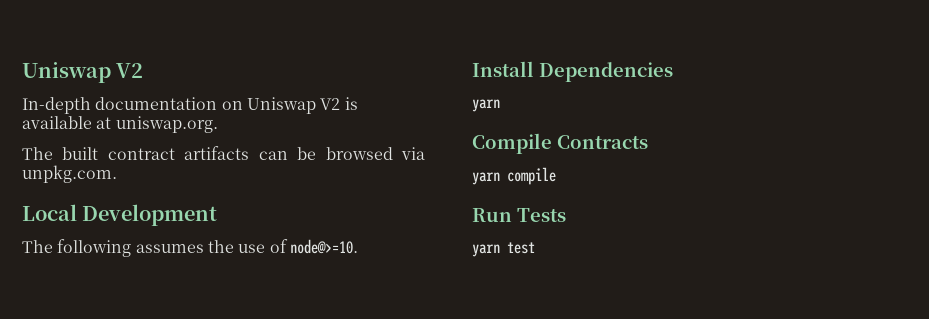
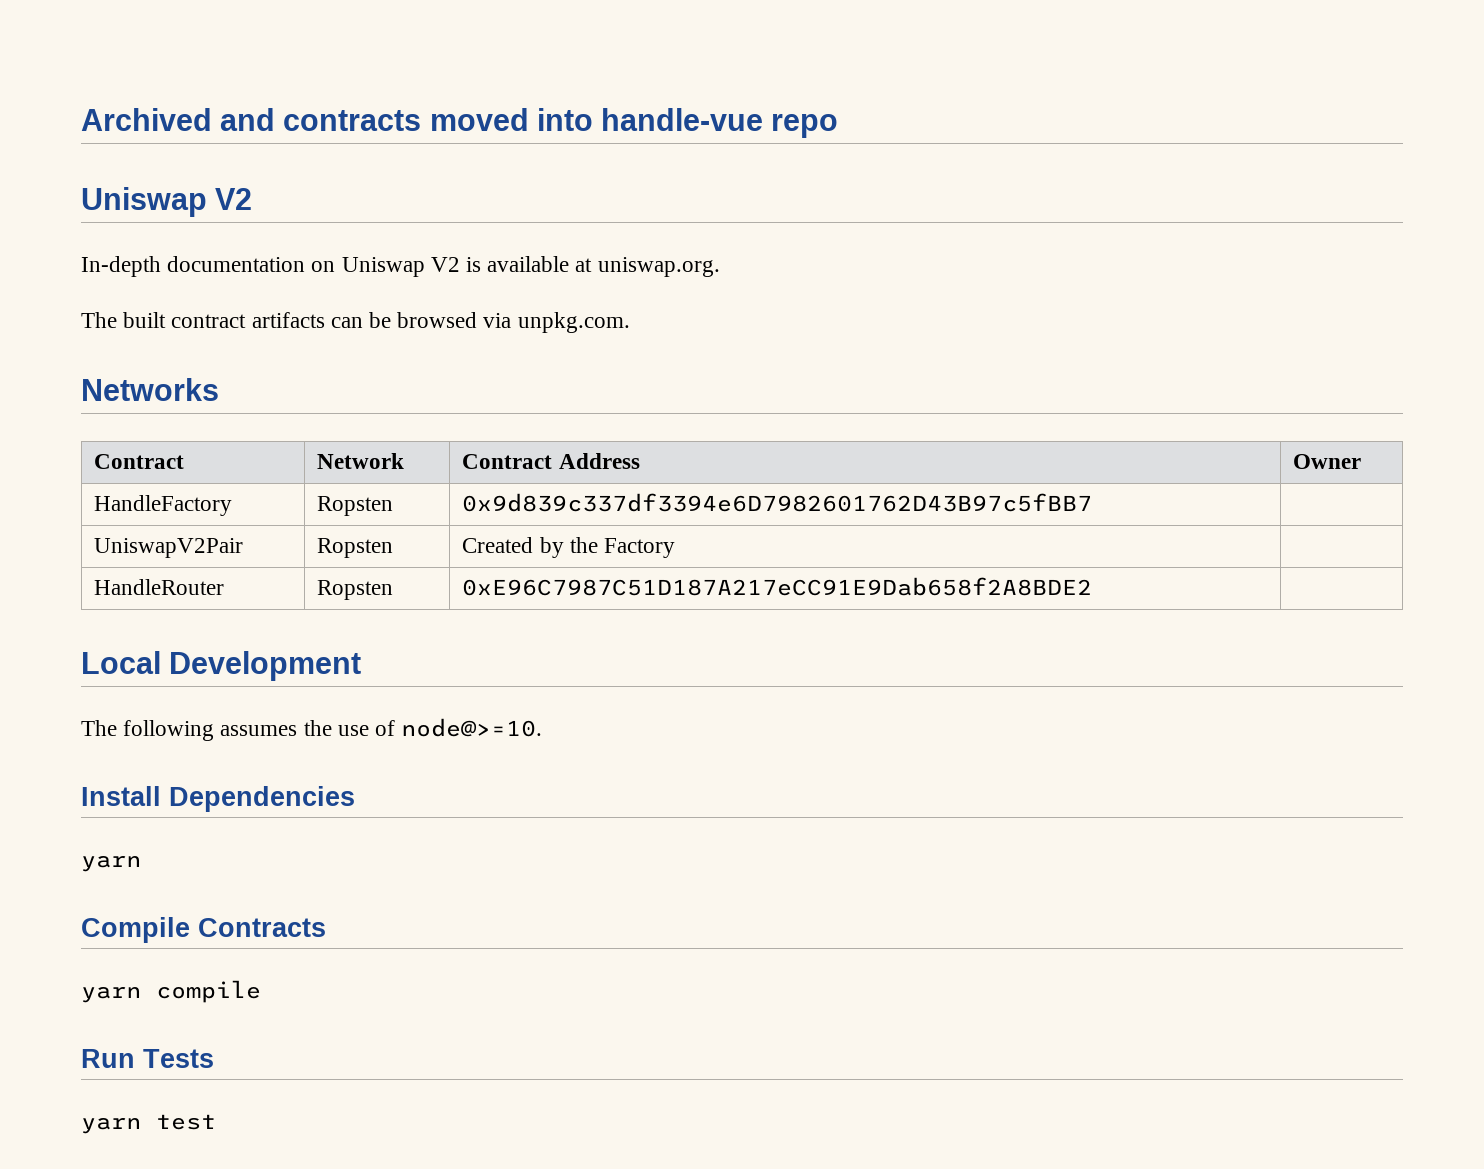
(22, 72) none -> [81,108,839,138] Archived and contracts moved into handle-vue repo //
(117, 174) none -> [81,378,219,401] [94,454,185,469] [317,453,405,469] [462,453,640,469] [1293,454,1362,469] [94,495,233,516] [317,496,394,516] [462,493,1093,512] [94,538,244,558] [317,538,394,558] [462,537,676,558] [94,579,225,595] [317,580,394,600] [462,577,1093,596] // Networks // Contract | Network | Contract Address | Owner // HandleFactory | Ropsten | 0x9d839c337df3394e6D7982601762D43B97c5fBB7 | // UniswapV2Pair | Ropsten | Created by the Factory | // HandleRouter | Ropsten | 0xE96C7987C51D187A217eCC91E9Dab658f2A8BDE2 |

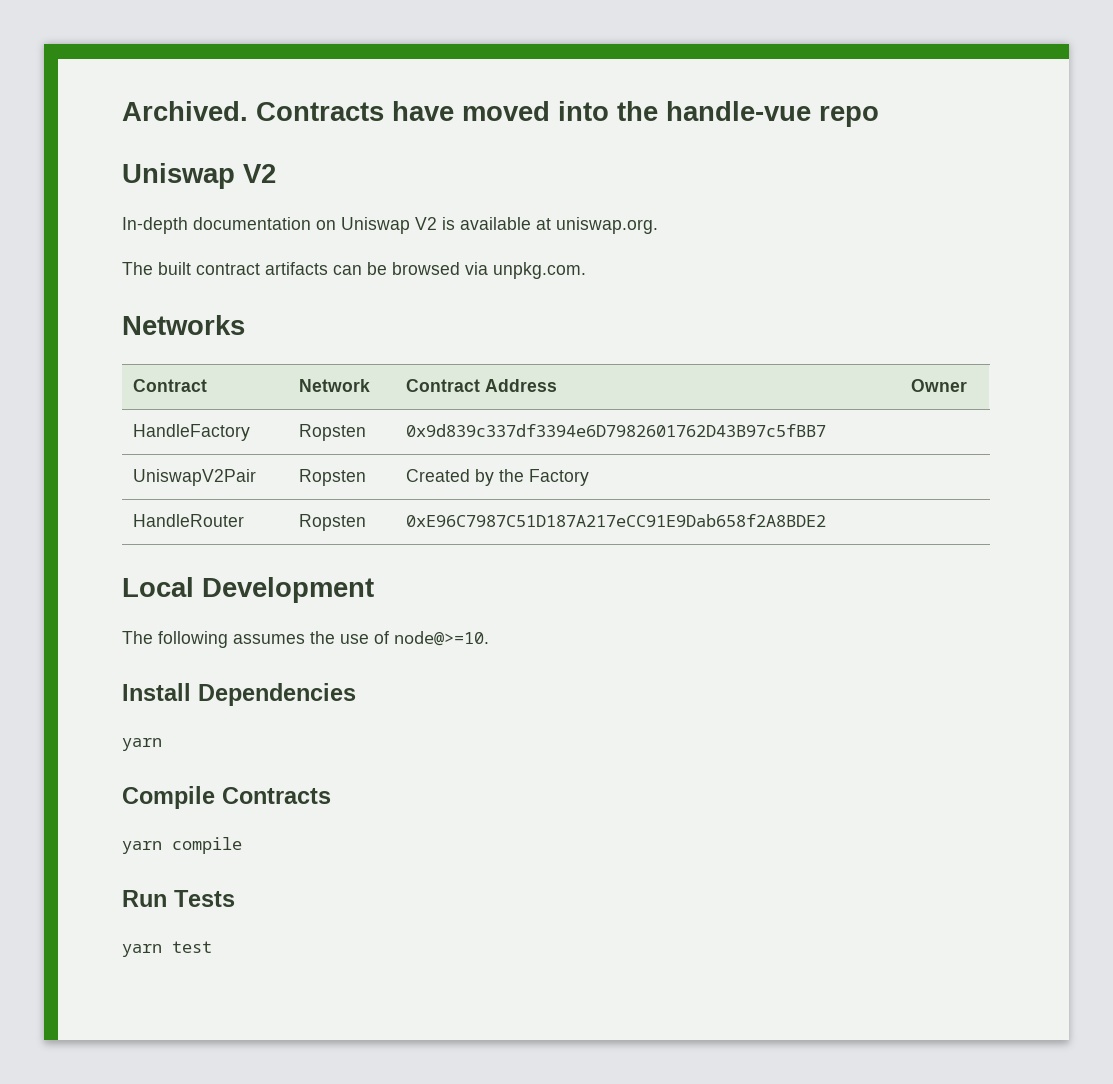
[81,108,422,131] Archived and contracts -> [122,101,454,121] Archived. Contracts have
(593, 119) none -> [617,101,658,121] the

